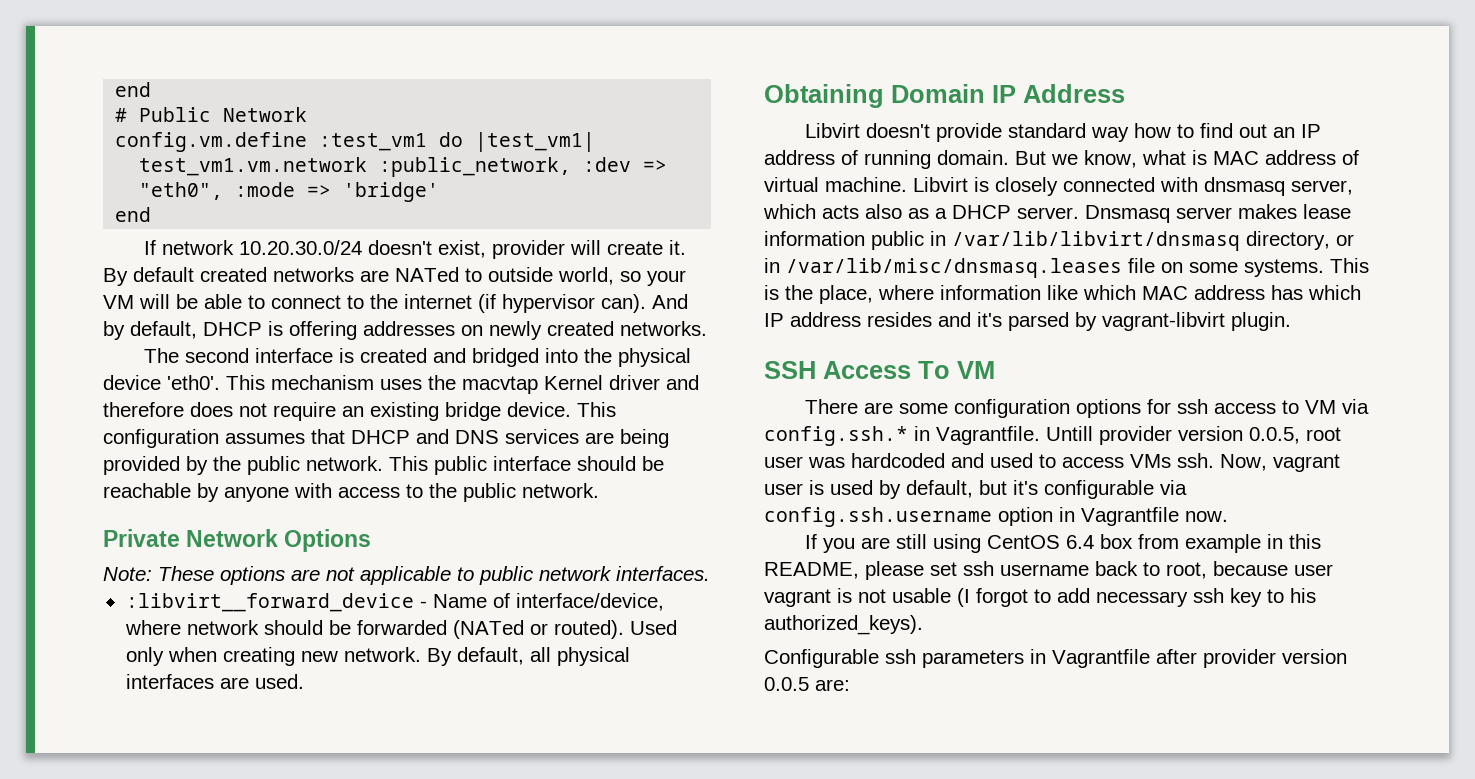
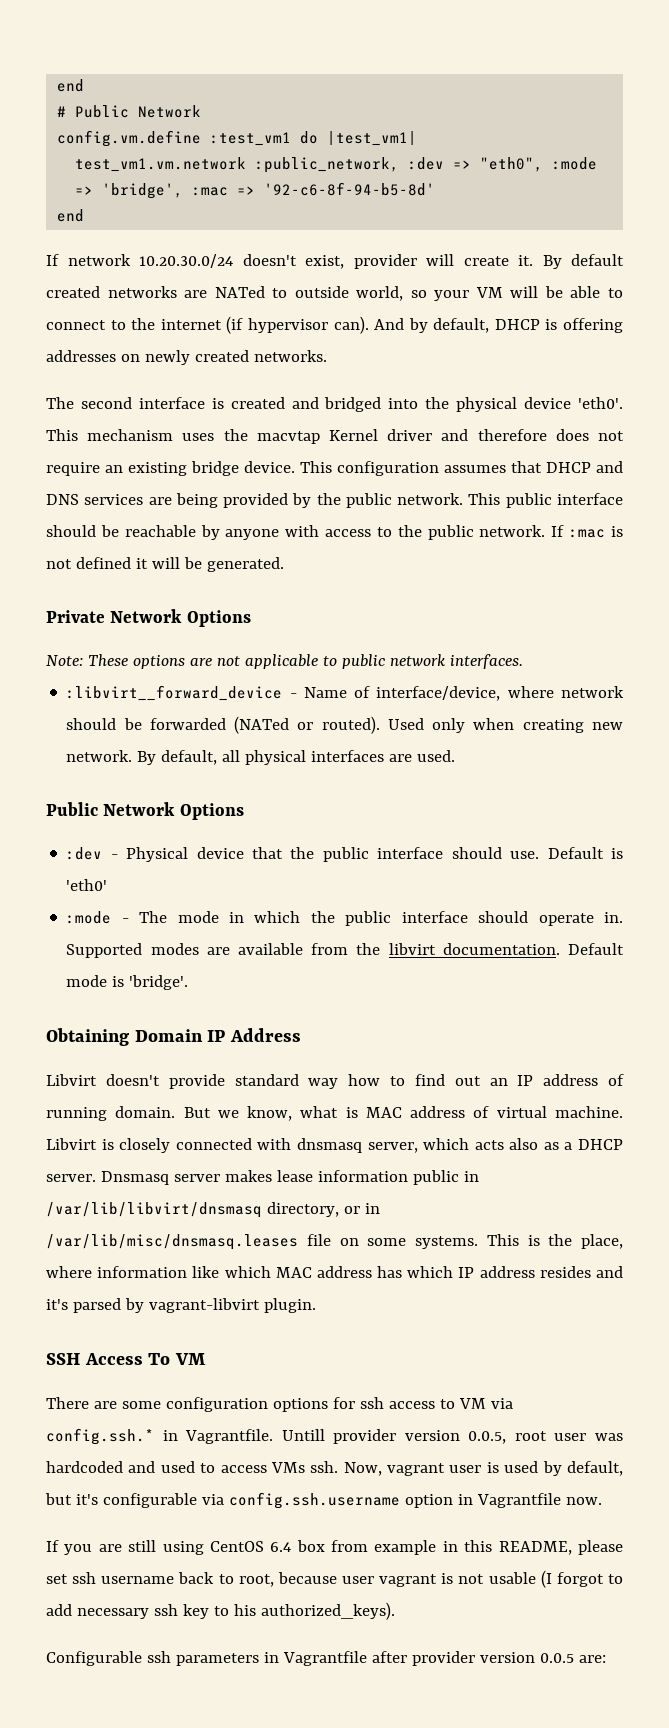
[343,182,440,202] 'bridge' -> [102,182,436,199] 'bridge', :mac => '92-c6-8f-94-b5-8d'
(599, 490) none -> [551,525,623,538] [46,557,284,572] If :mac is not defined it will be generated.
(304, 681) none -> [46,802,244,820] [66,847,623,862] [66,879,108,891] [66,911,624,926] [66,943,624,958] [66,975,189,990] // Public Network Options // :dev - Physical device that the public interface should use. Default is 'eth0' // :mode - The mode in which the public interface should operate in. Supported modes are available from the libvirt documentation. Default mode is 'bridge'.

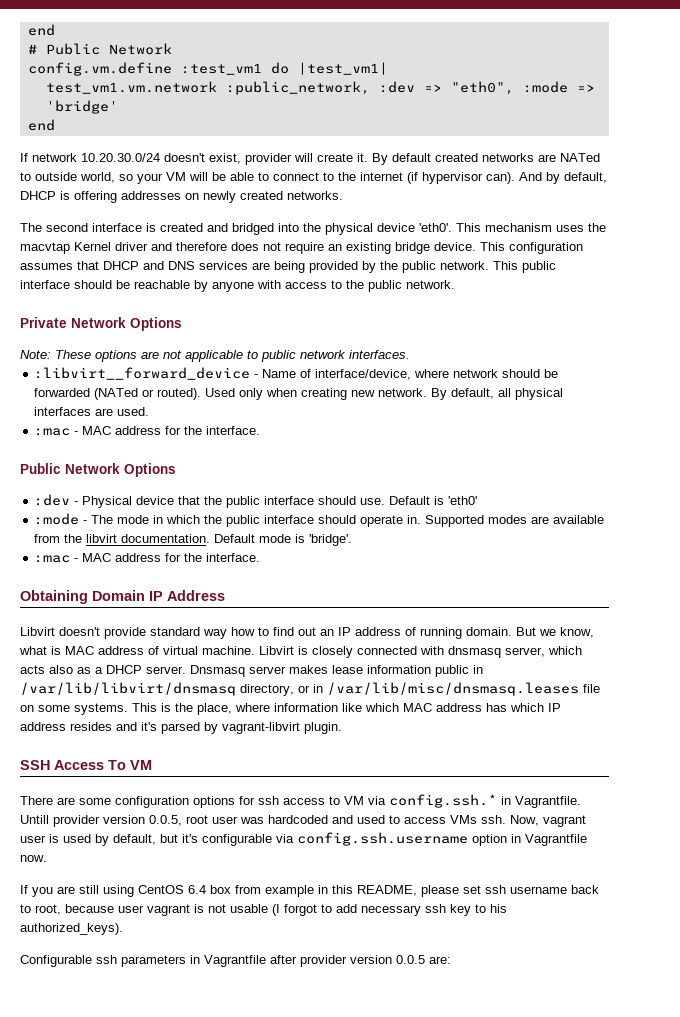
[102,182,436,199] 'bridge', :mac => '92-c6-8f-94-b5-8d' -> [45,100,118,114] 'bridge'
[551,525,623,538] [46,557,284,572] If :mac is not defined it will be generated. -> (455, 284) none
(456, 756) none -> [34,426,261,436] // :mac - MAC address for the interface.
(189, 982) none -> [34,553,261,563] // :mac - MAC address for the interface.

